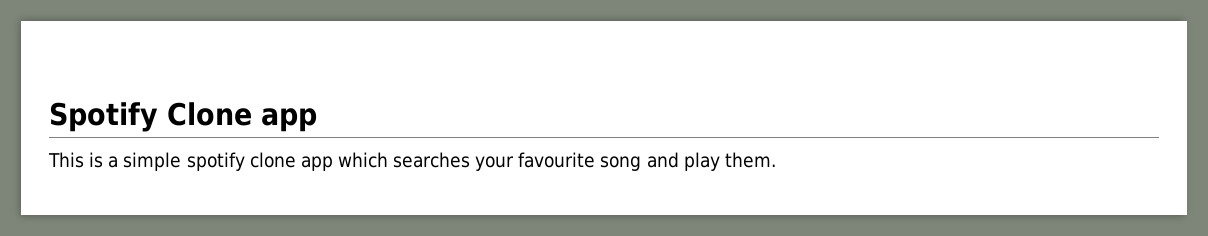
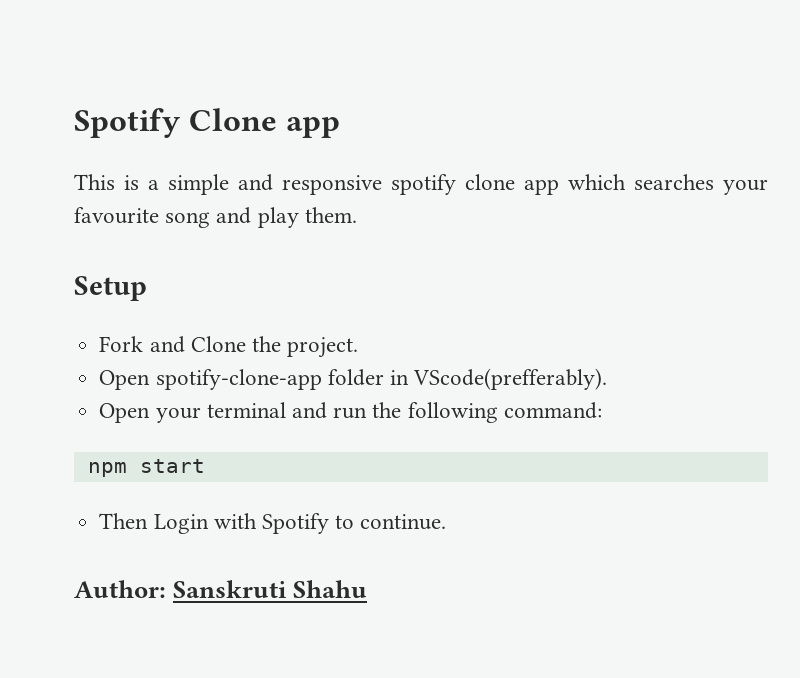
(182, 161) none -> [238,174,382,195] and responsive
(776, 160) none -> [74,276,147,301] [99,336,359,358] [99,368,608,390] [99,402,602,423] [87,459,205,477] [99,513,447,534] [74,580,368,598] // Setup // Fork and Clone the project. // Open spotify-clone-app folder in VScode(prefferably). // Open your terminal and run the following command: // npm start // Then Login with Spotify to continue. // Author: Sanskruti Shahu

